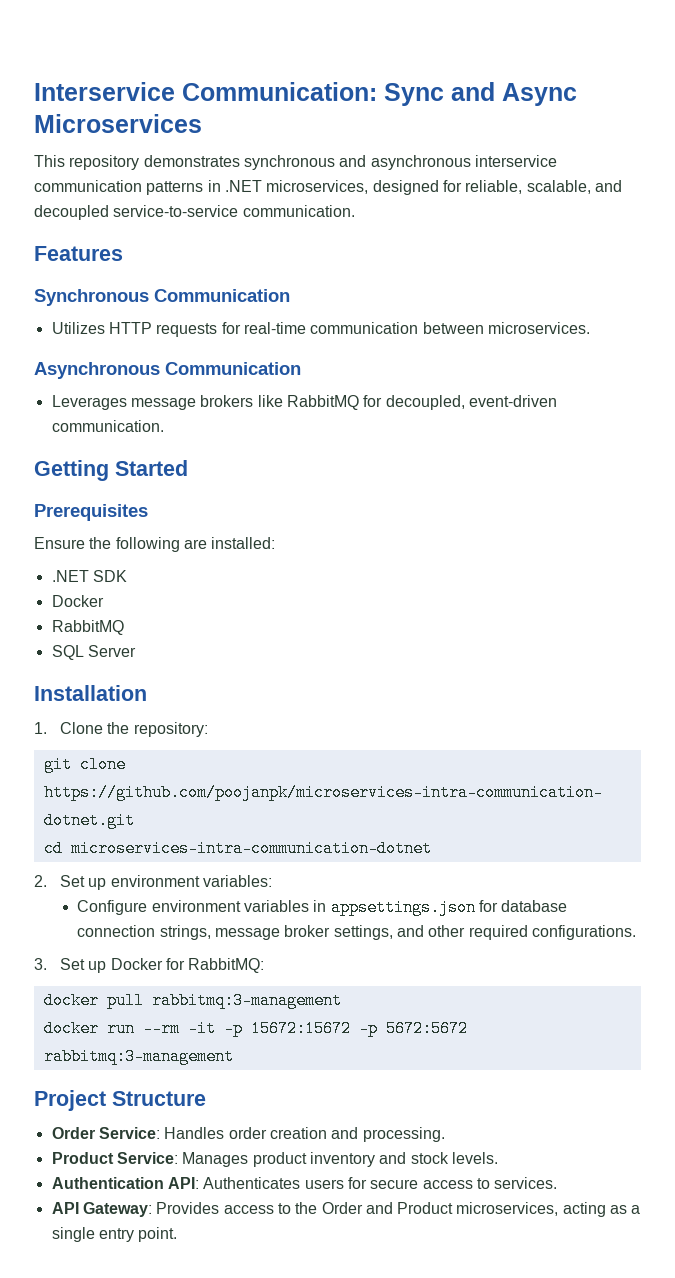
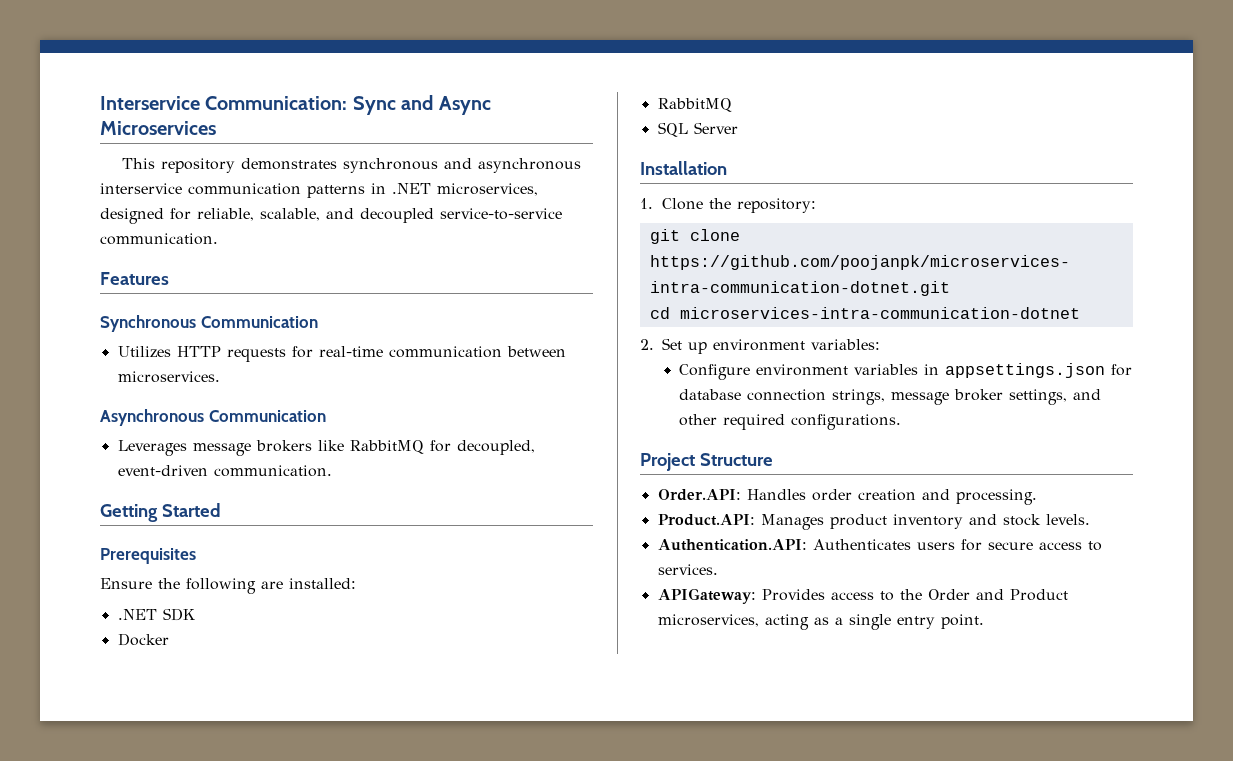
[34,958,265,973] [43,992,342,1009] [43,1020,468,1037] [43,1048,234,1065] // 3. Set up Docker for RabbitMQ: // docker pull rabbitmq:3-management // docker run --rm -it -p 15672:15672 -p 5672:5672 rabbitmq:3-management -> (902, 422) none
[51,1127,160,1139] Order Service: -> [657,489,741,501] Order.API:
[51,1152,178,1164] Product Service: -> [657,514,755,526] Product.API:
[51,1177,199,1189] Authentication API: -> [657,539,807,551] Authentication.API:
[51,1202,152,1217] API Gateway: -> [657,588,756,604] APIGateway:

